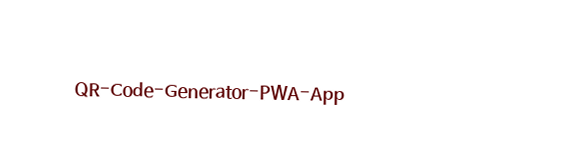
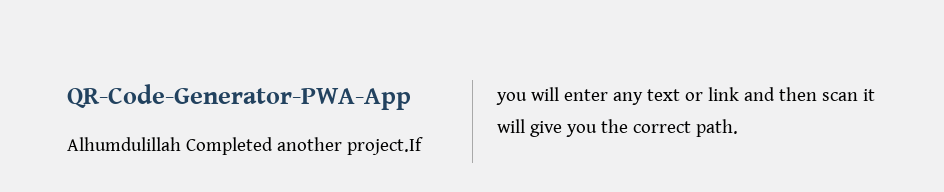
(345, 93) none -> [67,137,423,155] [496,87,875,105] [497,119,738,137] // Alhumdulillah Completed another project.If you will enter any text or link and then scan it will give you the correct path.

